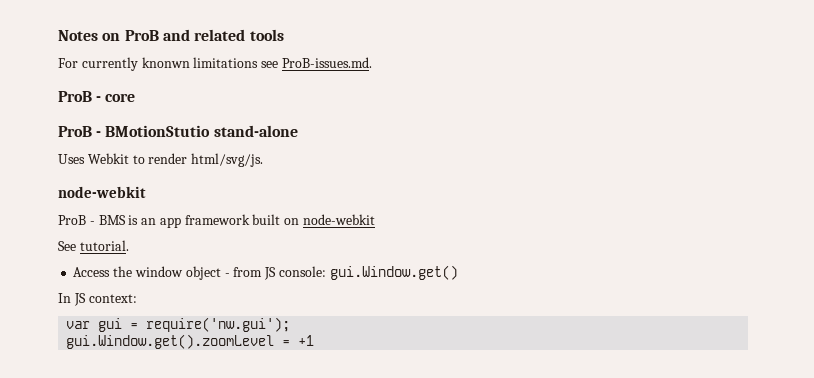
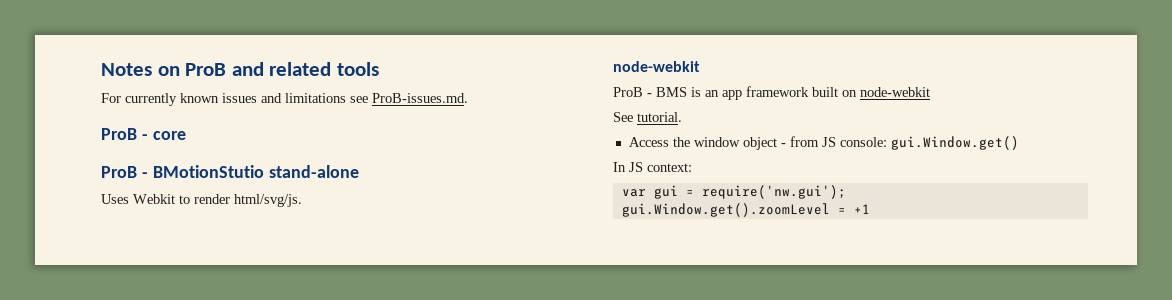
[141,57,190,68] knonwn -> [180,93,282,103] known issues and

